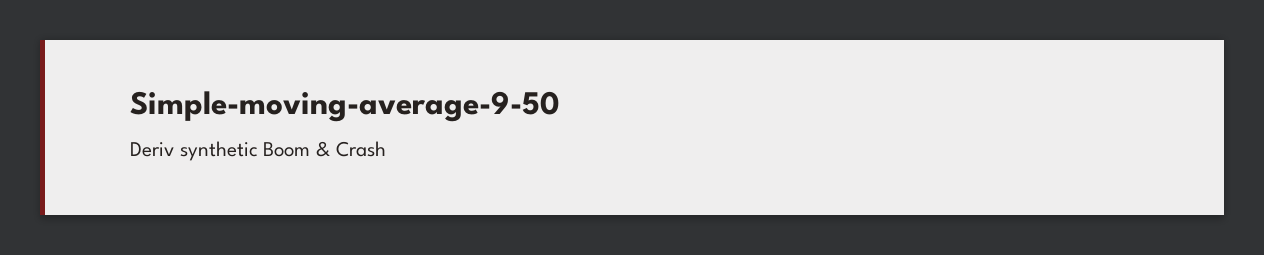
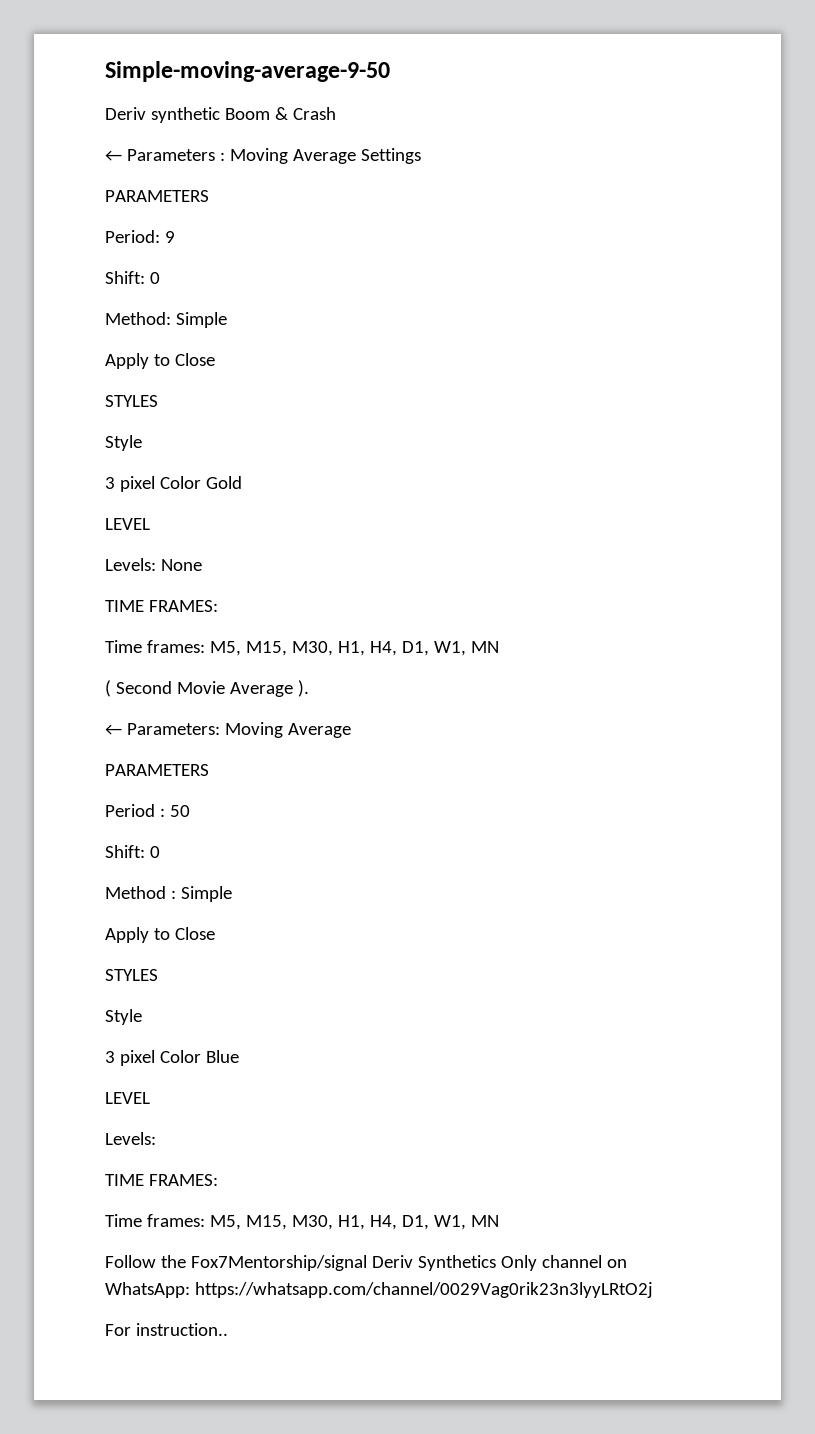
(386, 149) none -> [105,148,421,164] [105,190,209,202] [105,230,175,243] [105,271,160,284] [105,312,227,328] [105,353,215,369] [105,395,158,407] [105,435,142,451] [105,476,242,492] [105,518,150,530] [105,558,202,571] [105,600,218,612] [105,640,499,656] [105,680,309,697] [105,722,351,738] [105,764,209,776] [105,804,190,817] [105,845,160,858] [105,886,232,902] [105,927,215,943] [105,969,158,981] [105,1009,142,1025] [105,1050,239,1066] [105,1092,150,1104] [105,1132,156,1145] [105,1174,218,1186] [105,1214,499,1230] [105,1255,627,1271] [105,1282,653,1298] [105,1323,228,1336] // ← Parameters : Moving Average Settings // PARAMETERS // Period: 9 // Shift: 0 // Method: Simple // Apply to Close // STYLES // Style // 3 pixel Color Gold // LEVEL // Levels: None // TIME FRAMES: // Time frames: M5, M15, M30, H1, H4, D1, W1, MN // ( Second Movie Average ). // ← Parameters: Moving Average // PARAMETERS // Period : 50 // Shift: 0 // Method : Simple // Apply to Close // STYLES // Style // 3 pixel Color Blue // LEVEL // Levels: // TIME FRAMES: // Time frames: M5, M15, M30, H1, H4, D1, W1, MN // Follow the Fox7Mentorship/signal Deriv Synthetics Only channel on WhatsApp: https://whatsapp.com/channel/0029Vag0rik23n3lyyLRtO2j // For instruction..

